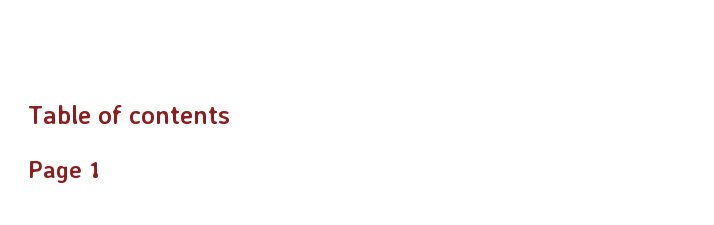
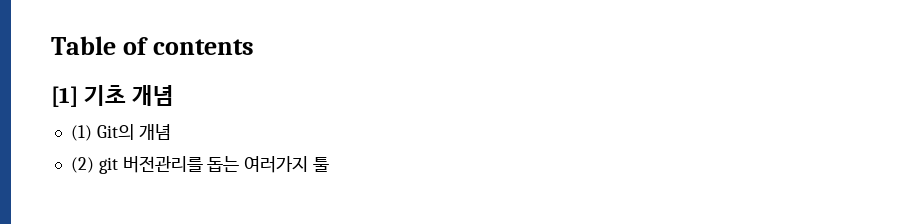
[28,161,100,183] Page 1 -> [51,85,175,107] [70,124,171,141] [70,156,330,174] [1] 기초 개념 // (1) Git의 개념 // (2) git 버전관리를 돕는 여러가지 툴

